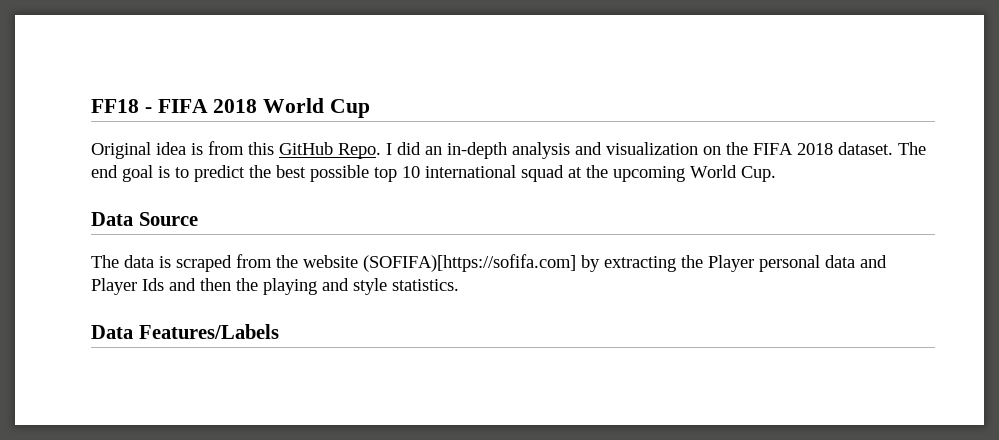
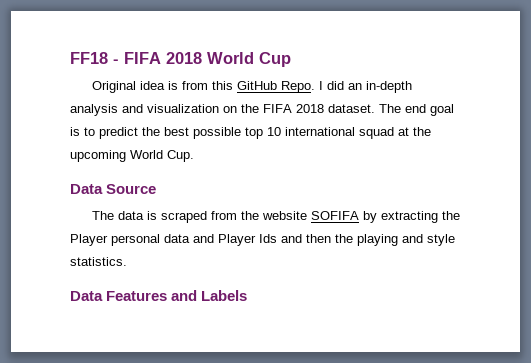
[363,254,576,272] (SOFIFA)[https://sofifa.com] -> [310,211,359,220] SOFIFA
[138,324,279,339] Features/Labels -> [106,290,248,301] Features and Labels

